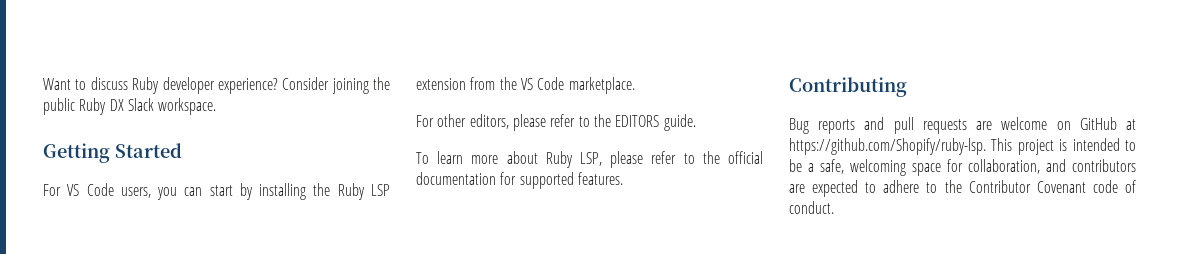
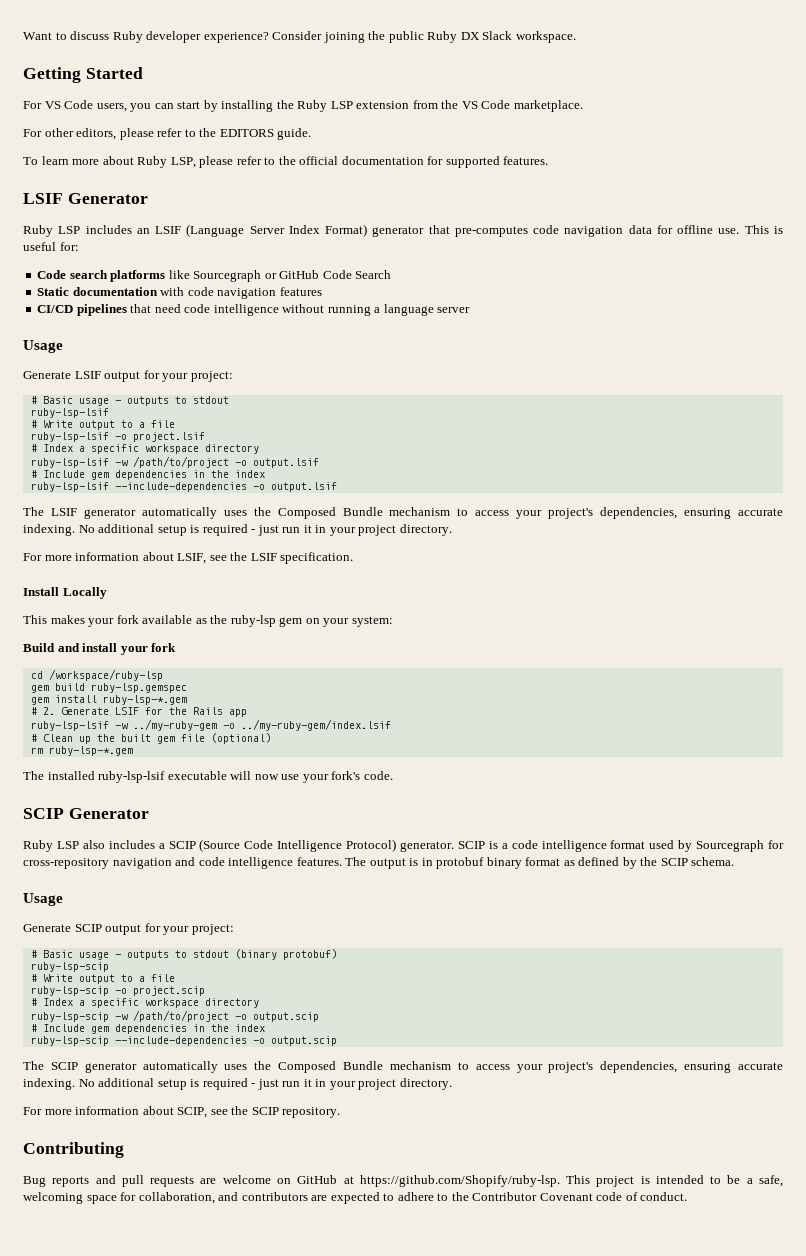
(623, 178) none -> [23,193,148,204] [23,224,784,237] [23,242,79,251] [37,270,392,282] [37,287,322,299] [37,304,471,316] [23,340,63,353] [23,370,233,382] [30,396,229,406] [30,408,109,418] [30,420,175,430] [30,432,205,442] [30,444,259,454] [30,456,319,468] [30,470,265,480] [30,482,337,492] [23,507,783,519] [23,524,452,536] [23,552,354,564] [23,587,107,599] [23,615,393,627] [23,643,177,655] [30,669,163,681] [30,683,187,693] [30,695,187,705] [30,707,247,717] [30,719,391,731] [30,733,271,744] [30,746,133,756] [23,771,393,783] [23,808,149,819] [23,839,784,852] [23,857,735,869] [23,893,63,906] [23,923,234,935] [30,949,337,960] [30,962,109,972] [30,974,175,984] [30,986,205,996] [30,998,259,1008] [30,1010,319,1022] [30,1024,265,1034] [30,1036,337,1046] [23,1061,784,1073] [23,1078,452,1090] [23,1106,341,1118] // LSIF Generator // Ruby LSP includes an LSIF (Language Server Index Format) generator that pre-computes code navigation data for offline use. This is useful for: // Code search platforms like Sourcegraph or GitHub Code Search // Static documentation with code navigation features // CI/CD pipelines that need code intelligence without running a language server // Usage // Generate LSIF output for your project: // # Basic usage - outputs to stdout // ruby-lsp-lsif // # Write output to a file // ruby-lsp-lsif -o project.lsif // # Index a specific workspace directory // ruby-lsp-lsif -w /path/to/project -o output.lsif // # Include gem dependencies in the index // ruby-lsp-lsif --include-dependencies -o output.lsif // The LSIF generator automatically uses the Composed Bundle mechanism to access your project's dependencies, ensuring accurate indexing. No additional setup is required - just run it in your project directory. // For more information about LSIF, see the LSIF specification. // Install Locally // This makes your fork available as the ruby-lsp gem on your system: // Build and install your fork // cd /workspace/ruby-lsp // gem build ruby-lsp.gemspec // gem install ruby-lsp-*.gem // # 2. Generate LSIF for the Rails app // ruby-lsp-lsif -w ../my-ruby-gem -o ../my-ruby-gem/index.lsif // # Clean up the built gem file (optional) // rm ruby-lsp-*.gem // The installed ruby-lsp-lsif executable will now use your fork's code. // SCIP Generator // Ruby LSP also includes a SCIP (Source Code Intelligence Protocol) generator. SCIP is a code intelligence format used by Sourcegraph for cross-repository navigation and code intelligence features. The output is in protobuf binary format as defined by the SCIP schema. // Usage // Generate SCIP output for your project: // # Basic usage - outputs to stdout (binary protobuf) // ruby-lsp-scip // # Write output to a file // ruby-lsp-scip -o project.scip // # Index a specific workspace directory // ruby-lsp-scip -w /path/to/project -o output.scip // # Include gem dependencies in the index // ruby-lsp-scip --include-dependencies -o output.scip // The SCIP generator automatically uses the Composed Bundle mechanism to access your project's dependencies, ensuring accurate indexing. No additional setup is required - just run it in your project directory. // For more information about SCIP, see the SCIP repository.

